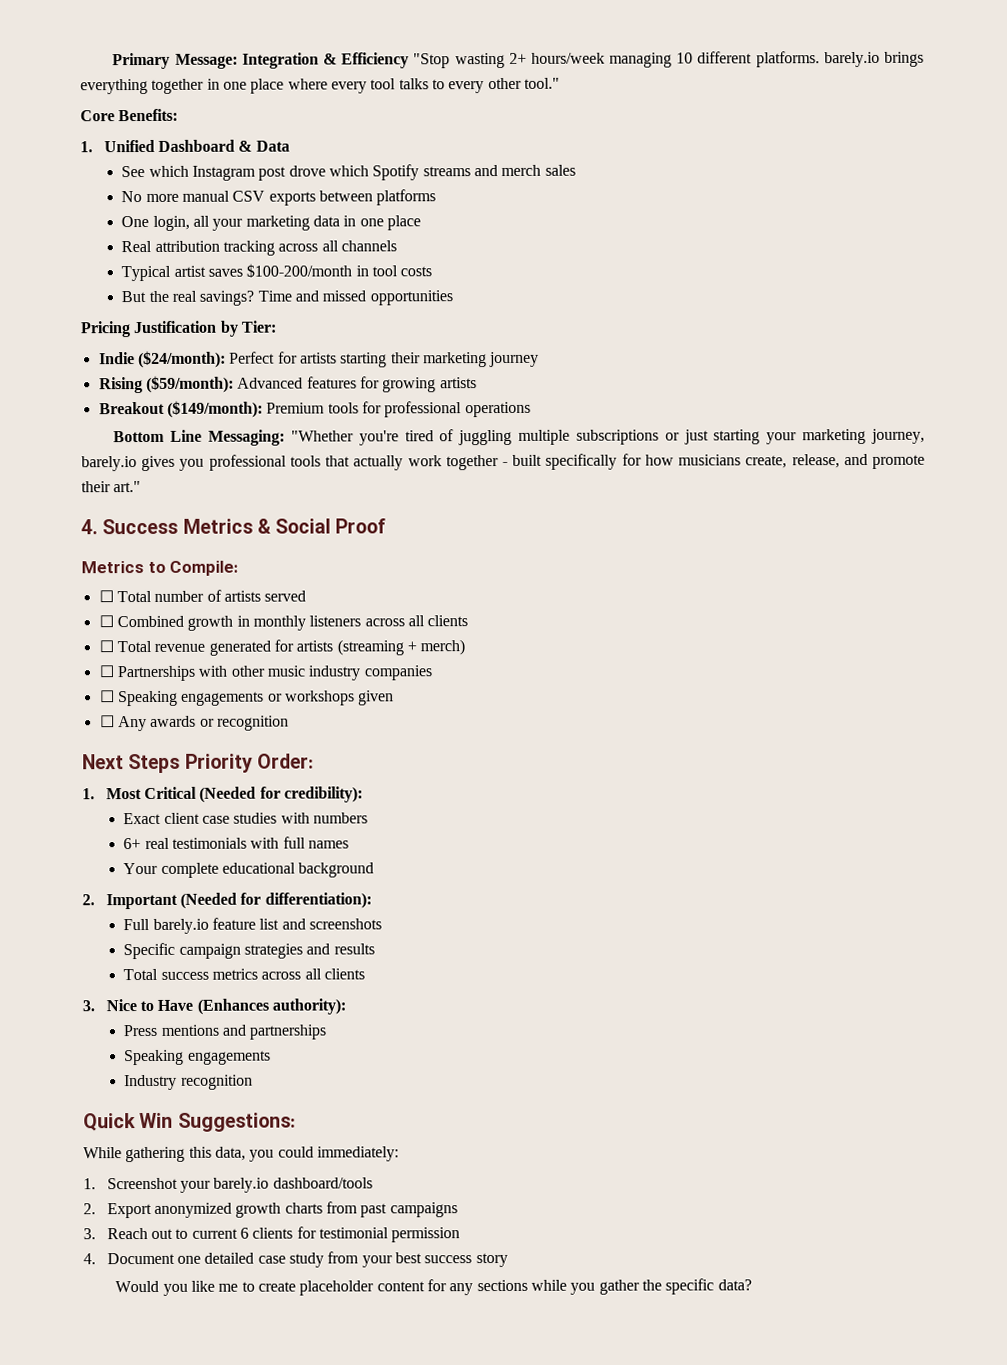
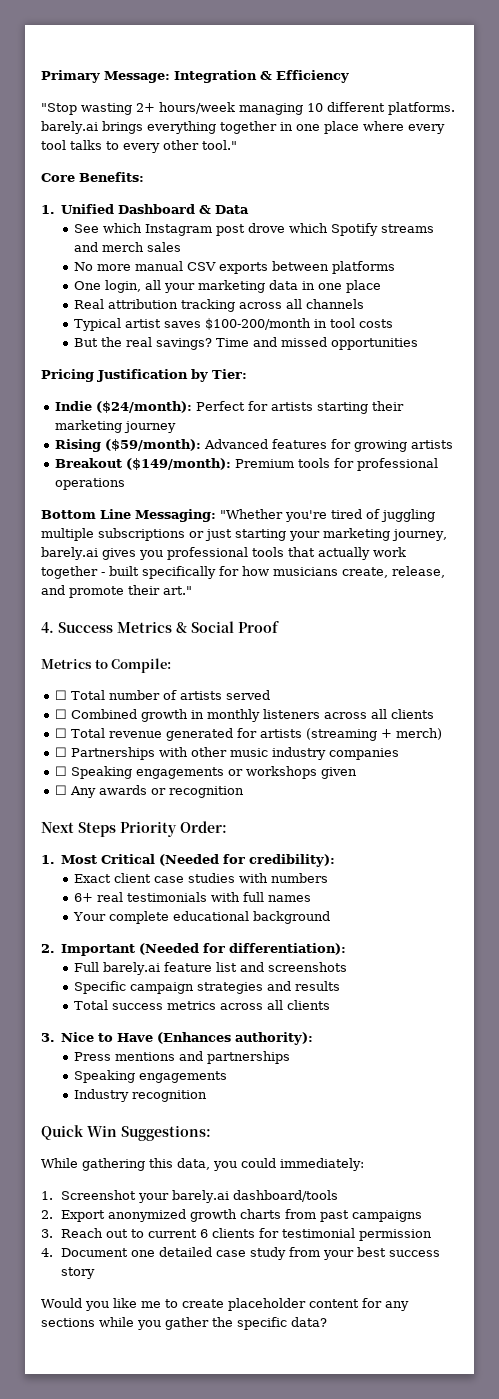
(410, 60) none -> (349, 76) //
[823,51,880,68] barely.io -> [41,121,98,134] barely.ai
[81,456,137,472] barely.io -> [41,547,98,560] barely.ai
[152,918,209,934] barely.io -> [103,962,161,975] barely.ai
[213,1177,270,1193] barely.io -> [171,1190,229,1203] barely.ai

